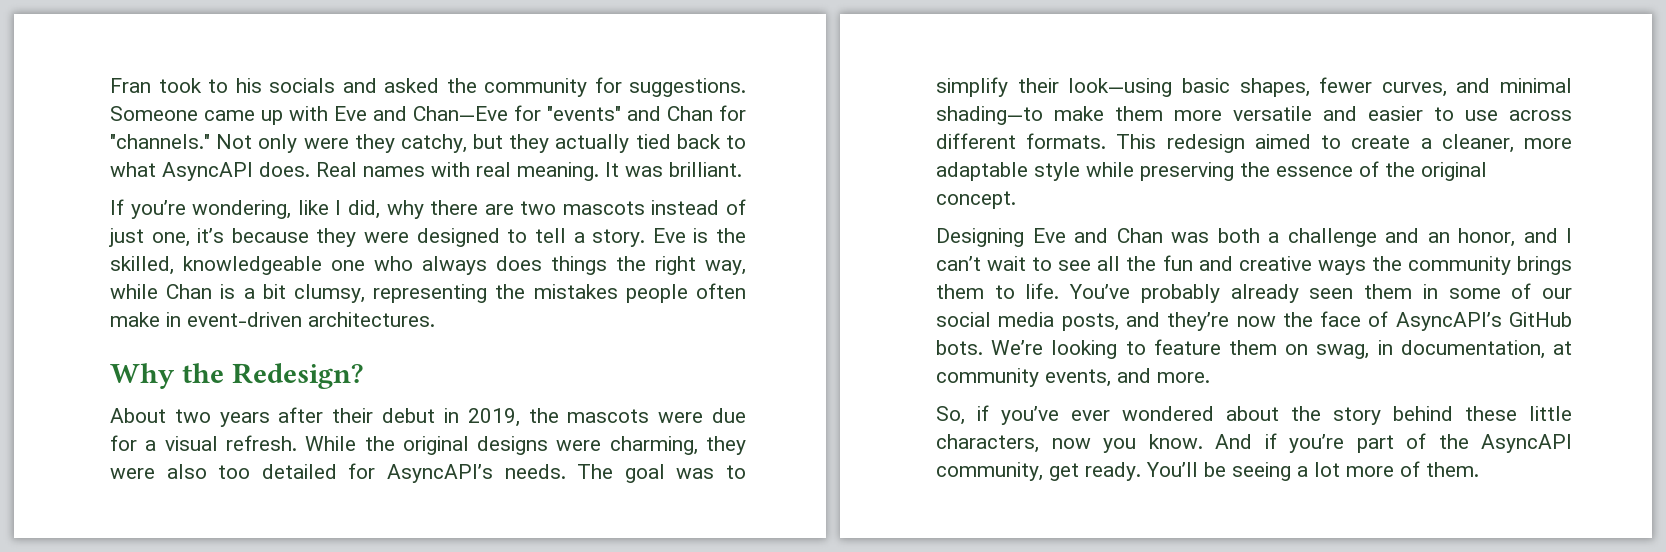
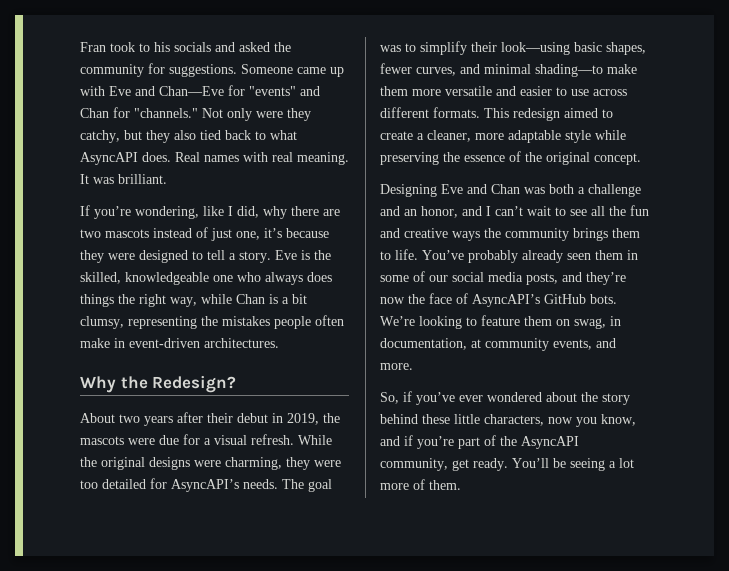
[555,134,630,153] actually -> [174,130,196,140] also
[166,464,207,479] also -> (341, 463) none
[1148,434,1252,449] know. And -> [601,414,636,426] [380,436,400,446] know, and

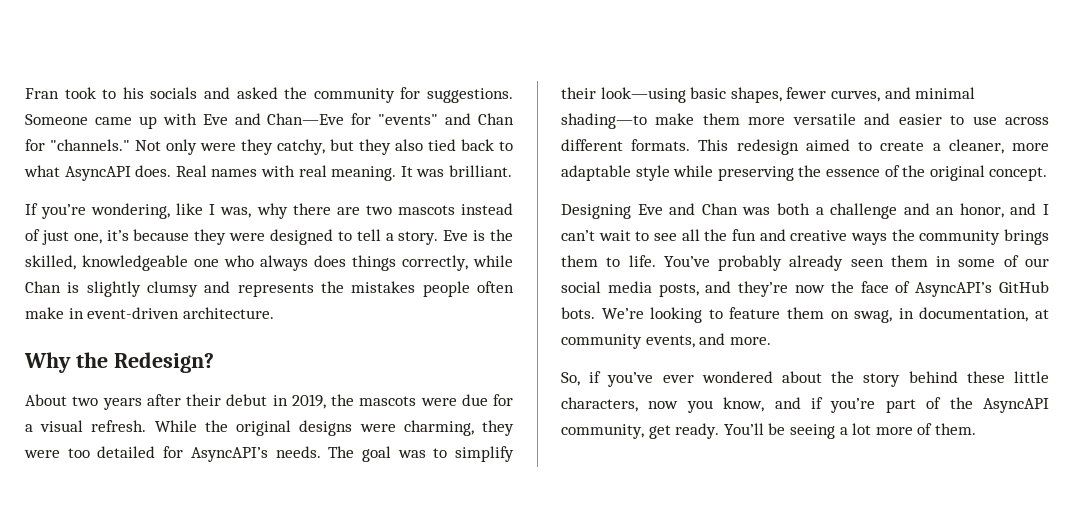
[237,206,259,218] did, -> [220,207,252,218] was,
[118,294,307,307] [80,316,197,329] the right way, while Chan is a bit clumsy, representing -> [402,255,513,271] [25,281,314,297] correctly, while Chan is slightly clumsy and represents
[204,338,279,348] architectures. -> [182,307,274,319] architecture.

